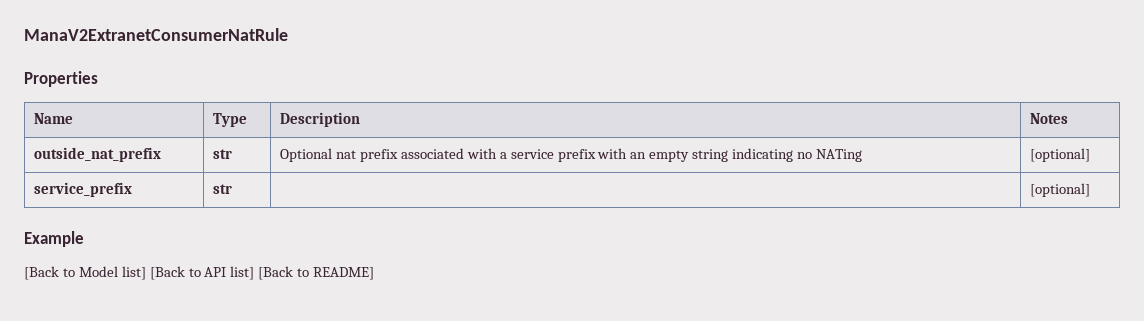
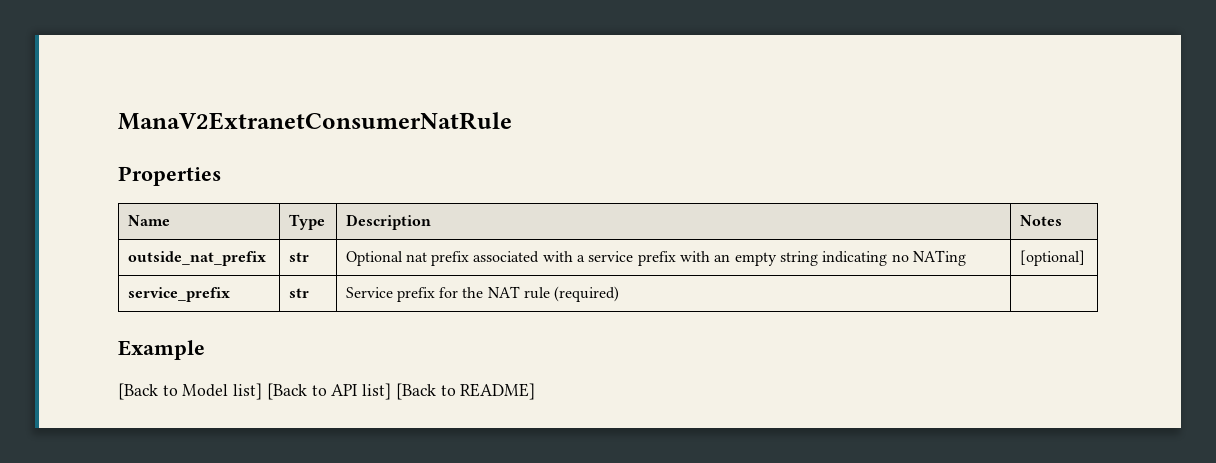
[1030,183,1091,197] | [optional] -> [345,286,620,302] Service prefix for the NAT rule (required) |

